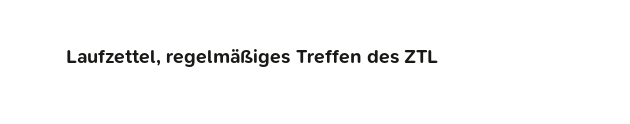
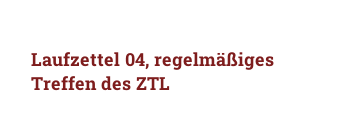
[66,49,161,66] Laufzettel, -> [31,52,149,70] Laufzettel 04,

